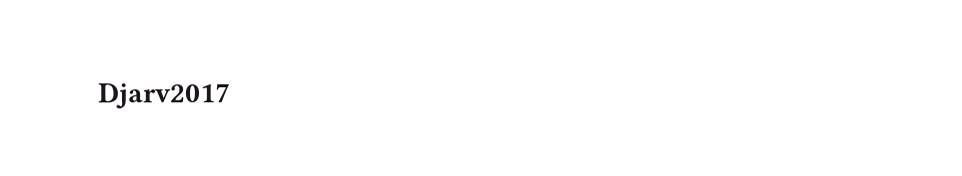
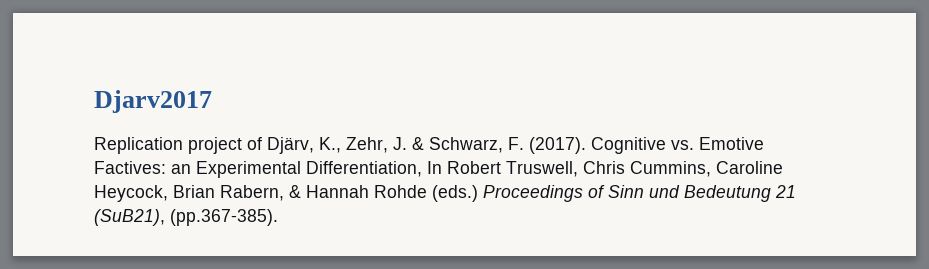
(231, 95) none -> [94,137,764,154] [94,161,783,178] [94,185,796,202] [94,209,278,226] // Replication project of Djärv, K., Zehr, J. & Schwarz, F. (2017). Cognitive vs. Emotive Factives: an Experimental Differentiation, In Robert Truswell, Chris Cummins, Caroline Heycock, Brian Rabern, & Hannah Rohde (eds.) Proceedings of Sinn und Bedeutung 21 (SuB21), (pp.367-385).

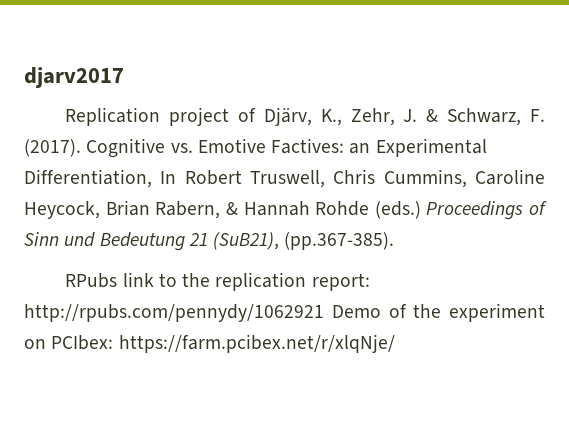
[94,90,212,113] Djarv2017 -> [24,67,124,88] djarv2017
(278, 217) none -> [65,272,370,291] [24,303,545,322] [24,334,395,353] // RPubs link to the replication report: http://rpubs.com/pennydy/1062921 Demo of the experiment on PCIbex: https://farm.pcibex.net/r/xlqNje/

